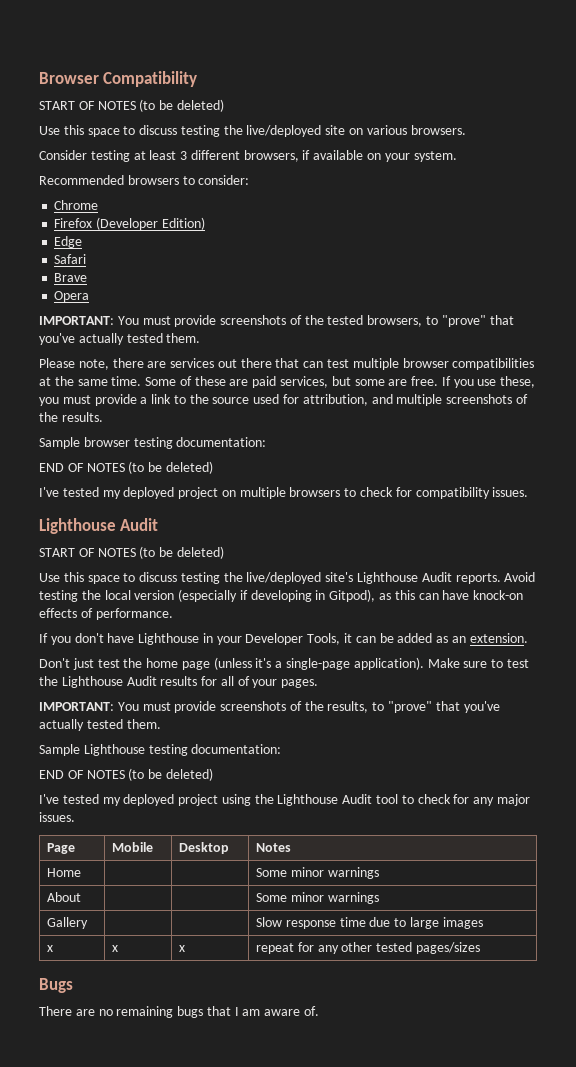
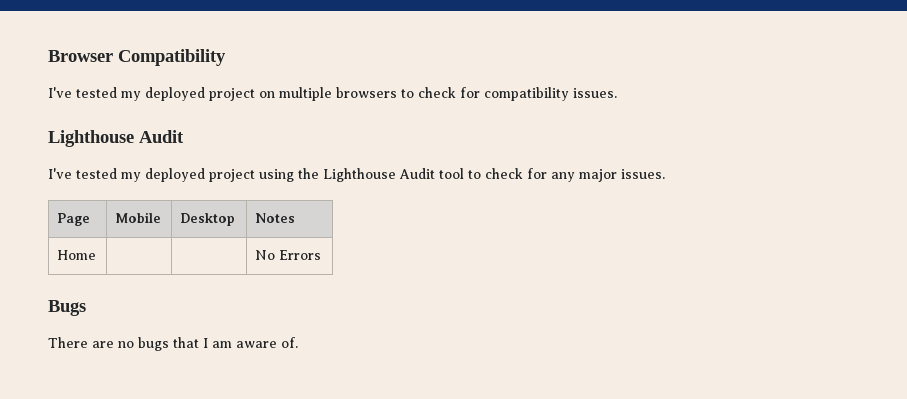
[39,99,224,112] [39,125,466,137] [39,150,457,162] [39,175,250,185] [54,200,99,210] [54,217,205,230] [54,236,83,248] [54,254,87,264] [54,273,88,282] [54,291,90,302] [39,315,514,327] [39,333,201,345] [39,358,535,370] [39,376,536,388] [39,394,528,406] [39,412,103,422] [39,437,267,449] [39,461,213,474] // START OF NOTES (to be deleted) // Use this space to discuss testing the live/deployed site on various browsers. // Consider testing at least 3 different browsers, if available on your system. // Recommended browsers to consider: // Chrome // Firefox (Developer Edition) // Edge // Safari // Brave // Opera // IMPORTANT: You must provide screenshots of the tested browsers, to "prove" that you've actually tested them. // Please note, there are services out there that can test multiple browser compatibilities at the same time. Some of these are paid services, but some are free. If you use these, you must provide a link to the source used for attribution, and multiple screenshots of the results. // Sample browser testing documentation: // END OF NOTES (to be deleted) -> (226, 57) none
[39,546,224,559] [39,572,536,584] [39,589,524,602] [39,608,173,620] [39,633,528,645] [39,657,529,670] [39,676,319,688] [39,701,500,713] [39,719,161,731] [39,744,282,756] [39,768,213,781] // START OF NOTES (to be deleted) // Use this space to discuss testing the live/deployed site's Lighthouse Audit reports. Avoid testing the local version (especially if developing in Gitpod), as this can have knock-on effects of performance. // If you don't have Lighthouse in your Developer Tools, it can be added as an extension. // Don't just test the home page (unless it's a single-page application). Make sure to test the Lighthouse Audit results for all of your pages. // IMPORTANT: You must provide screenshots of the results, to "prove" that you've actually tested them. // Sample Lighthouse testing documentation: // END OF NOTES (to be deleted) -> (184, 136) none
[256,867,379,879] [47,892,82,902] [256,892,379,904] [47,917,89,929] [256,917,483,929] [47,945,54,952] [112,945,119,952] [179,945,186,952] [256,942,480,954] Some minor warnings // About | | | Some minor warnings // Gallery | | | Slow response time due to large images // x | x | x | repeat for any other tested pages/sizes -> [255,250,322,260] No Errors
[116,1006,174,1018] remaining -> (134, 344) none

